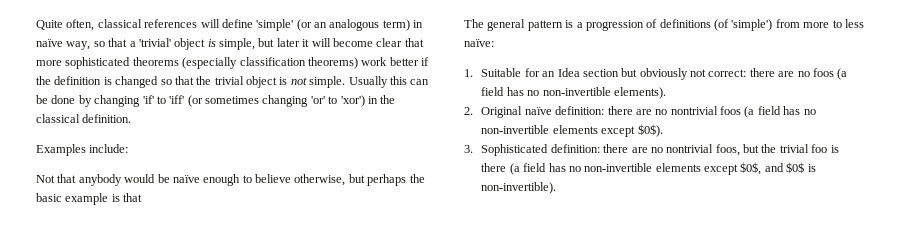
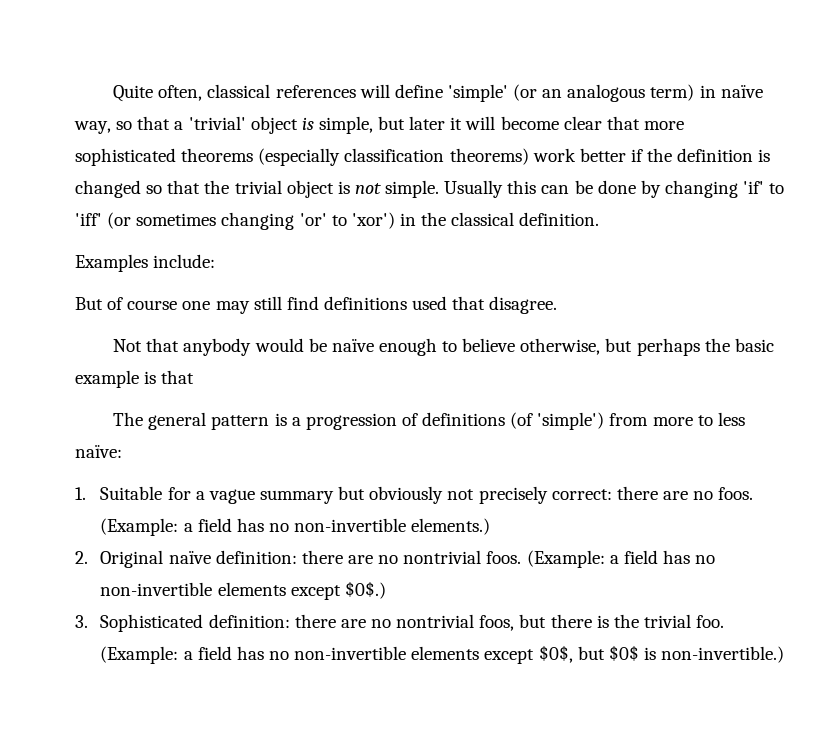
(129, 148) none -> [75,296,558,314] // But of course one may still find definitions used that disagree.
[542,68,619,77] an Idea section -> [195,489,334,504] a vague summary
(707, 73) none -> [478,486,548,504] precisely
[812,68,848,80] [481,87,666,99] foos (a field has no non-invertible elements). -> [718,487,754,500] [100,518,491,536] foos. (Example: a field has no non-invertible elements.)
[720,106,816,118] [481,124,663,137] foos (a field has no non-invertible elements except $0$). -> [486,550,716,568] [100,581,386,600] foos. (Example: a field has no non-invertible elements except $0$.)
[761,144,839,153] [481,163,520,175] the trivial foo is there (a -> [550,614,725,628] [100,646,193,664] there is the trivial foo. (Example: a
[764,163,784,172] and -> [577,646,605,660] but
[481,182,557,194] non-invertible). -> [661,646,785,663] non-invertible.)

